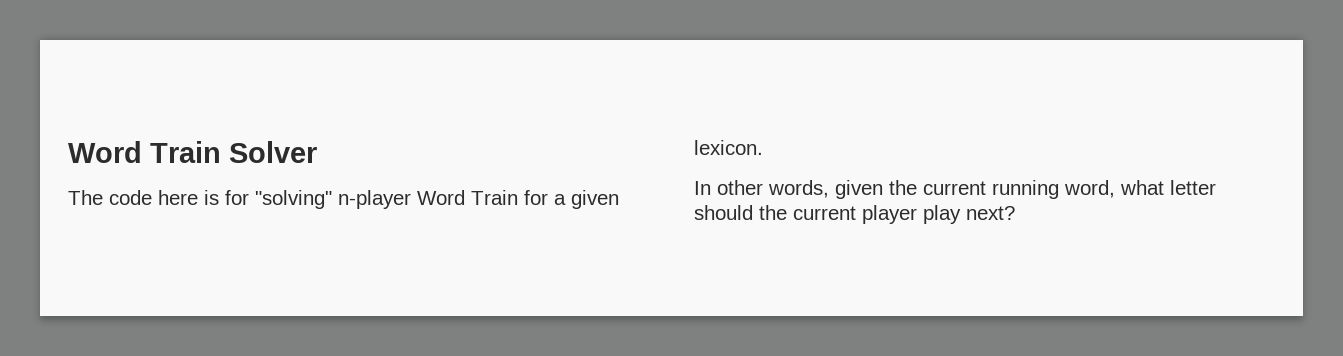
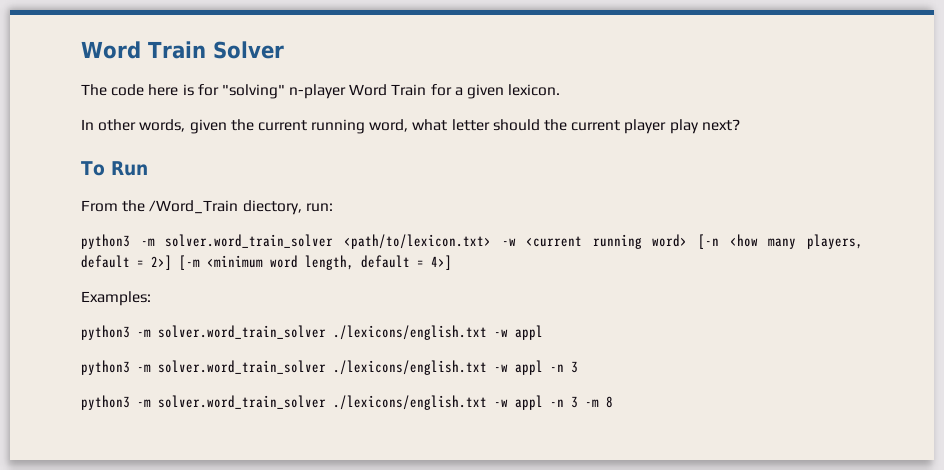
(1015, 213) none -> [81,161,148,176] [81,200,333,215] [81,234,863,249] [81,255,452,270] [81,291,151,306] [81,325,543,340] [81,360,578,375] [81,395,613,410] // To Run // From the /Word_Train diectory, run: // python3 -m solver.word_train_solver <path/to/lexicon.txt> -w <current running word> [-n <how many players, default = 2>] [-m <minimum word length, default = 4>] // Examples: // python3 -m solver.word_train_solver ./lexicons/english.txt -w appl // python3 -m solver.word_train_solver ./lexicons/english.txt -w appl -n 3 // python3 -m solver.word_train_solver ./lexicons/english.txt -w appl -n 3 -m 8

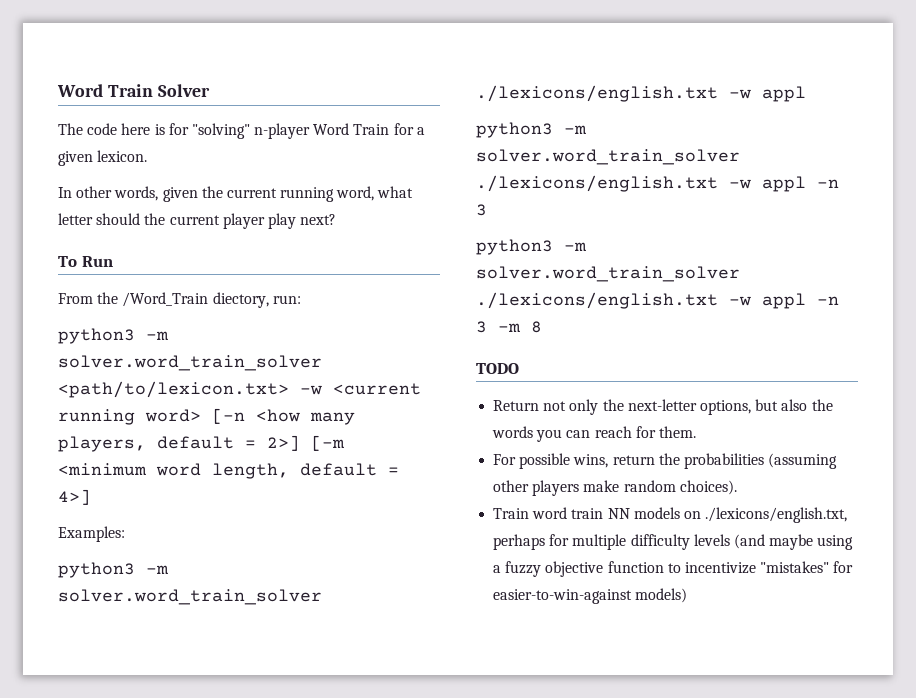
(613, 402) none -> [476,363,519,374] [493,399,833,415] [492,426,696,442] [493,453,838,469] [493,480,737,496] [493,507,848,523] [493,534,854,550] [493,561,854,577] [493,588,688,604] // TODO // Return not only the next-letter options, but also the words you can reach for them. // For possible wins, return the probabilities (assuming other players make random choices). // Train word train NN models on ./lexicons/english.txt, perhaps for multiple difficulty levels (and maybe using a fuzzy objective function to incentivize "mistakes" for easier-to-win-against models)

